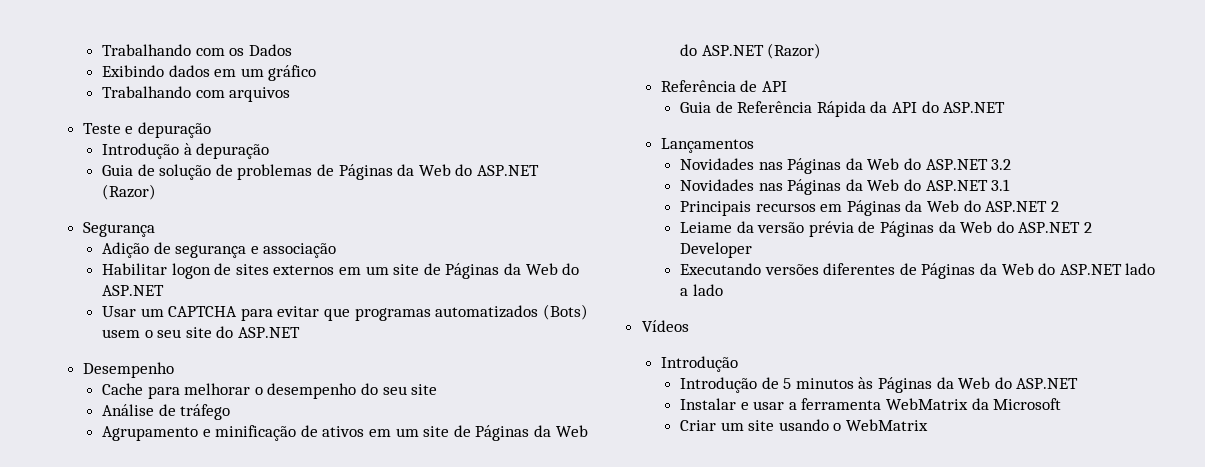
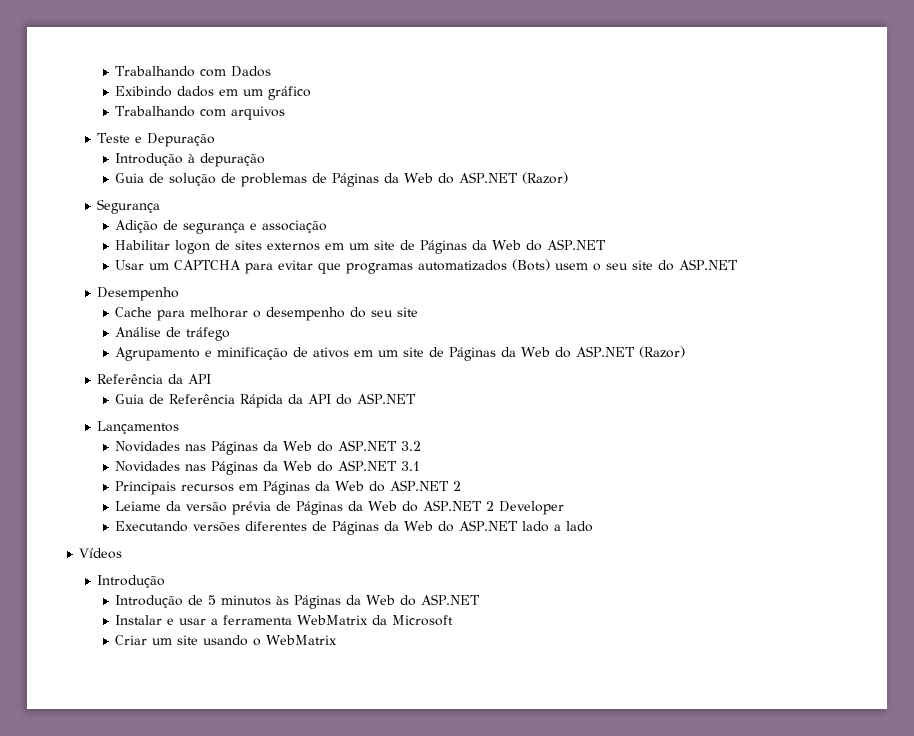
[102,44,245,56] Trabalhando com os -> [115,66,227,77] Trabalhando com
[138,122,212,138] depuração -> [147,133,216,147] Depuração
[740,80,758,92] de -> [168,374,184,384] da

